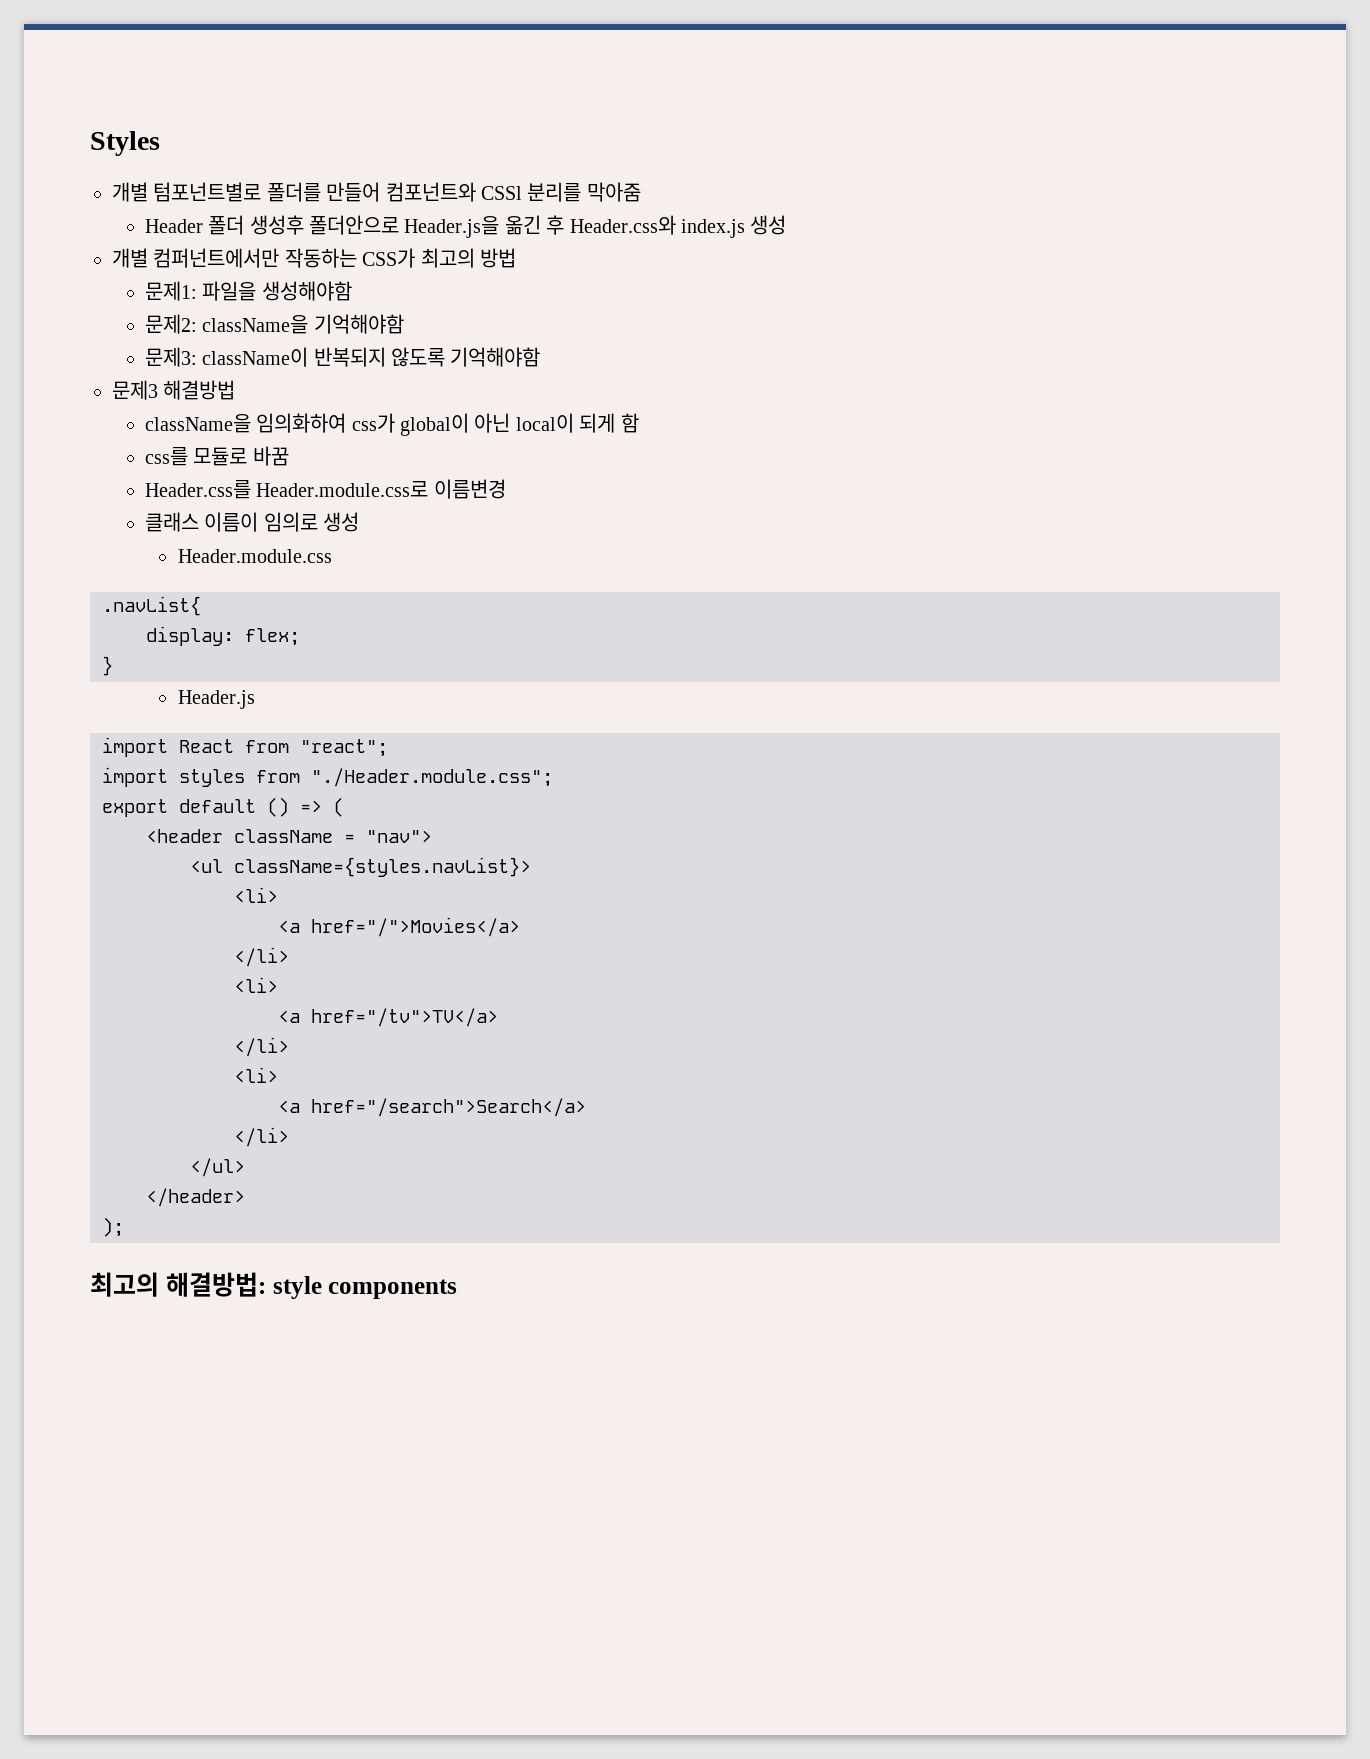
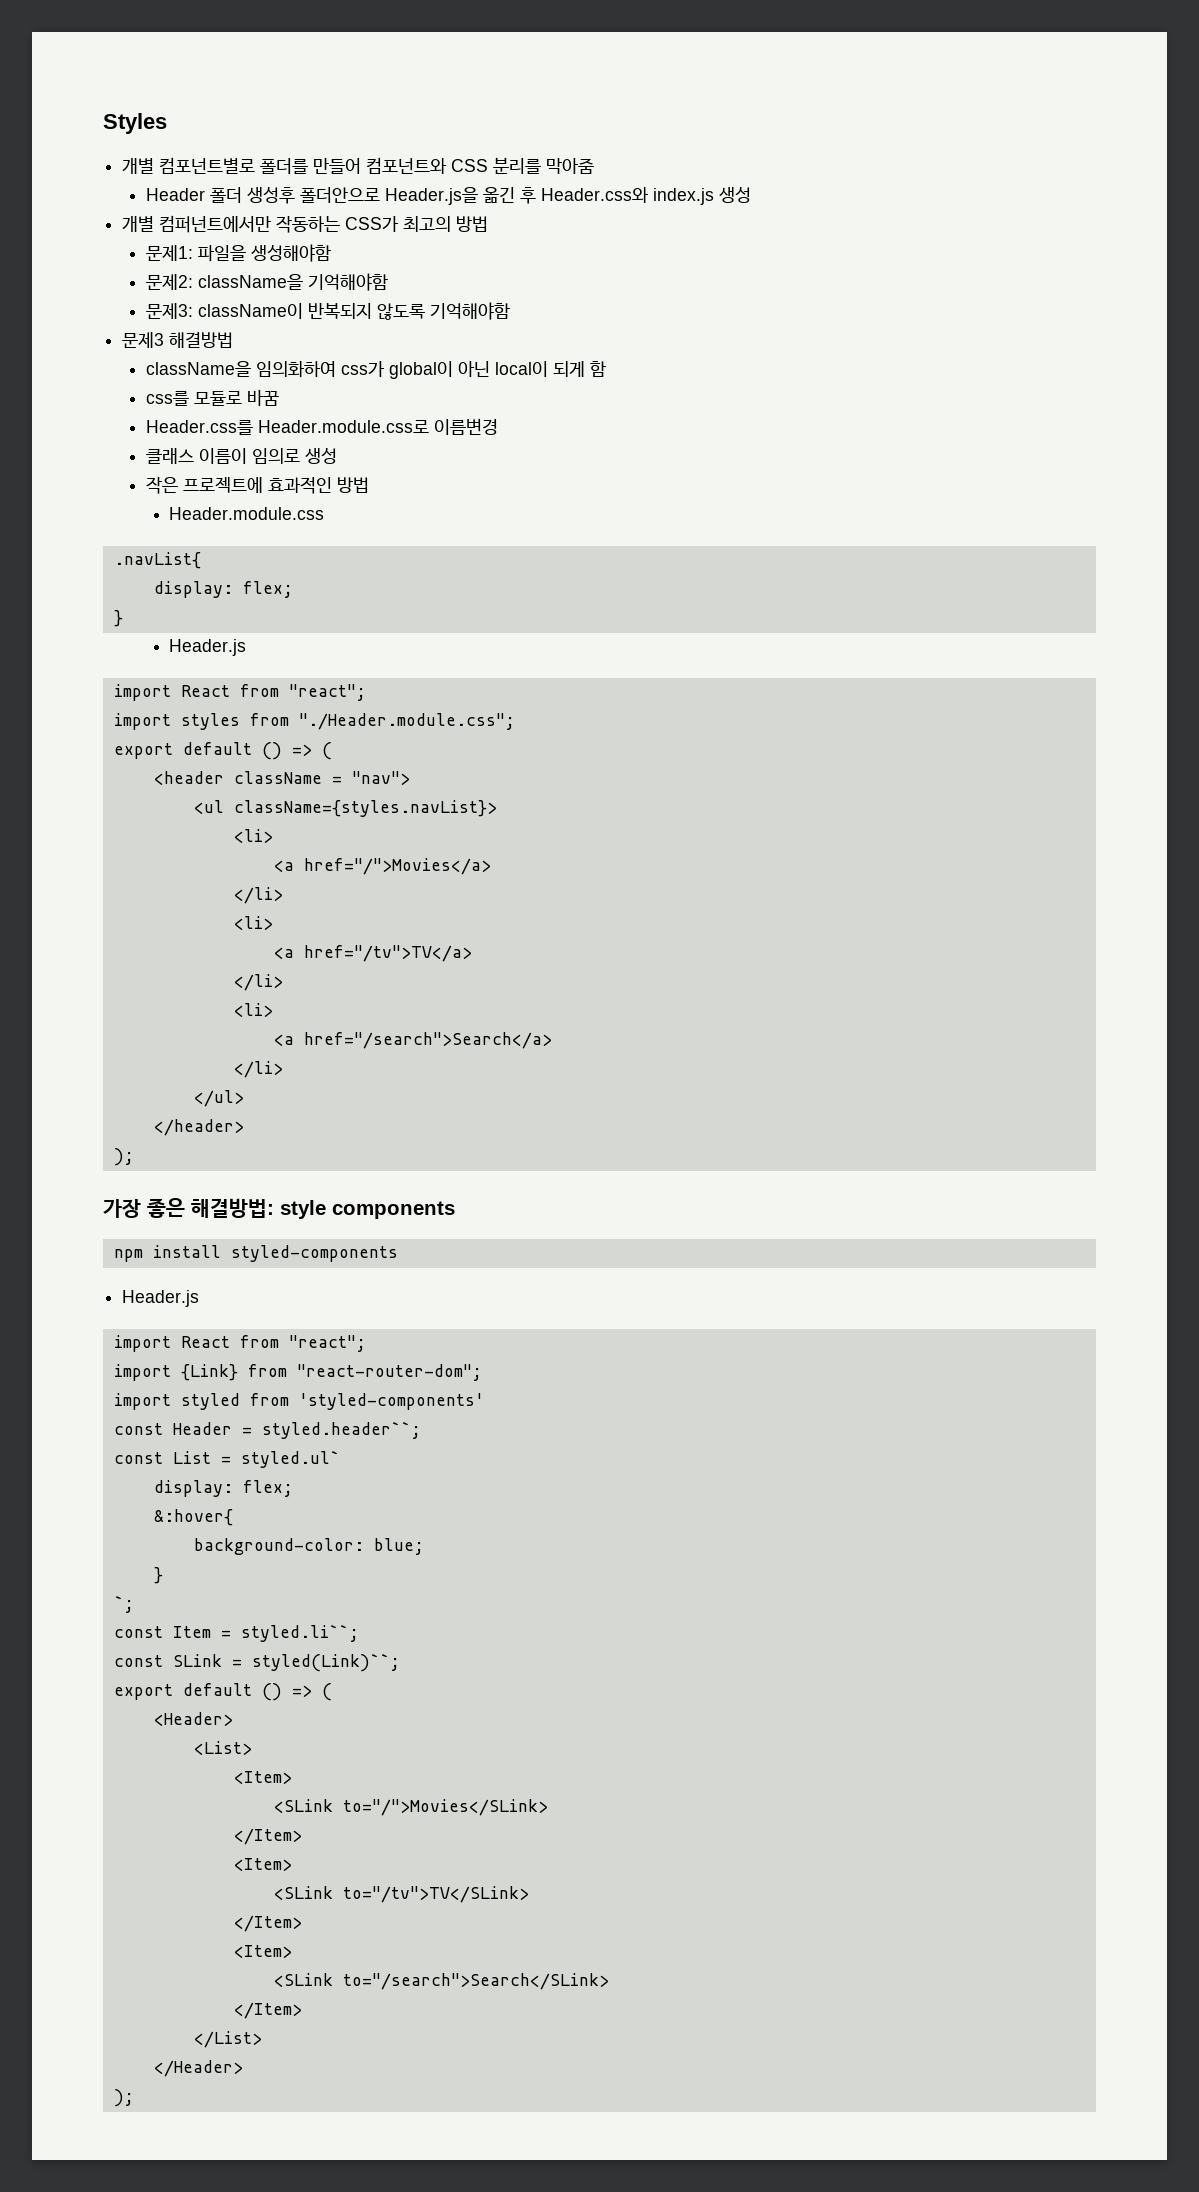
[153,182,262,202] 텀포넌트별로 -> [159,157,256,174] 컴포넌트별로
[481,186,522,200] CSSl -> [451,159,489,172] CSS
(359, 522) none -> [145,476,369,494] // 작은 프로젝트에 효과적인 방법
[90,1272,159,1297] 최고의 -> [103,1198,185,1218] 가장 좋은
(458, 1289) none -> [113,1245,398,1262] [122,1290,200,1307] [113,1335,366,1352] [113,1364,482,1381] [113,1393,484,1410] [113,1422,421,1439] [113,1451,340,1468] [153,1480,293,1497] [153,1509,233,1526] [193,1538,424,1555] [153,1567,163,1584] [113,1596,134,1613] [113,1625,359,1642] [113,1654,400,1672] [113,1683,332,1701] [153,1712,233,1726] [193,1741,252,1755] [233,1771,292,1784] [273,1799,548,1816] [233,1828,302,1845] [233,1858,292,1871] [273,1886,529,1903] [233,1915,302,1932] [233,1945,292,1958] [273,1973,609,1990] [233,2002,302,2019] [193,2031,262,2048] [153,2060,243,2077] [113,2089,134,2107] // npm install styled-components // Header.js // import React from "react"; // import {Link} from "react-router-dom"; // import styled from 'styled-components' // const Header = styled.header``; // const List = styled.ul` // display: flex; // &:hover{ // background-color: blue; // } // `; // const Item = styled.li``; // const SLink = styled(Link)``; // export default () => ( // <Header> // <List> // <Item> // <SLink to="/">Movies</SLink> // </Item> // <Item> // <SLink to="/tv">TV</SLink> // </Item> // <Item> // <SLink to="/search">Search</SLink> // </Item> // </List> // </Header> // );

